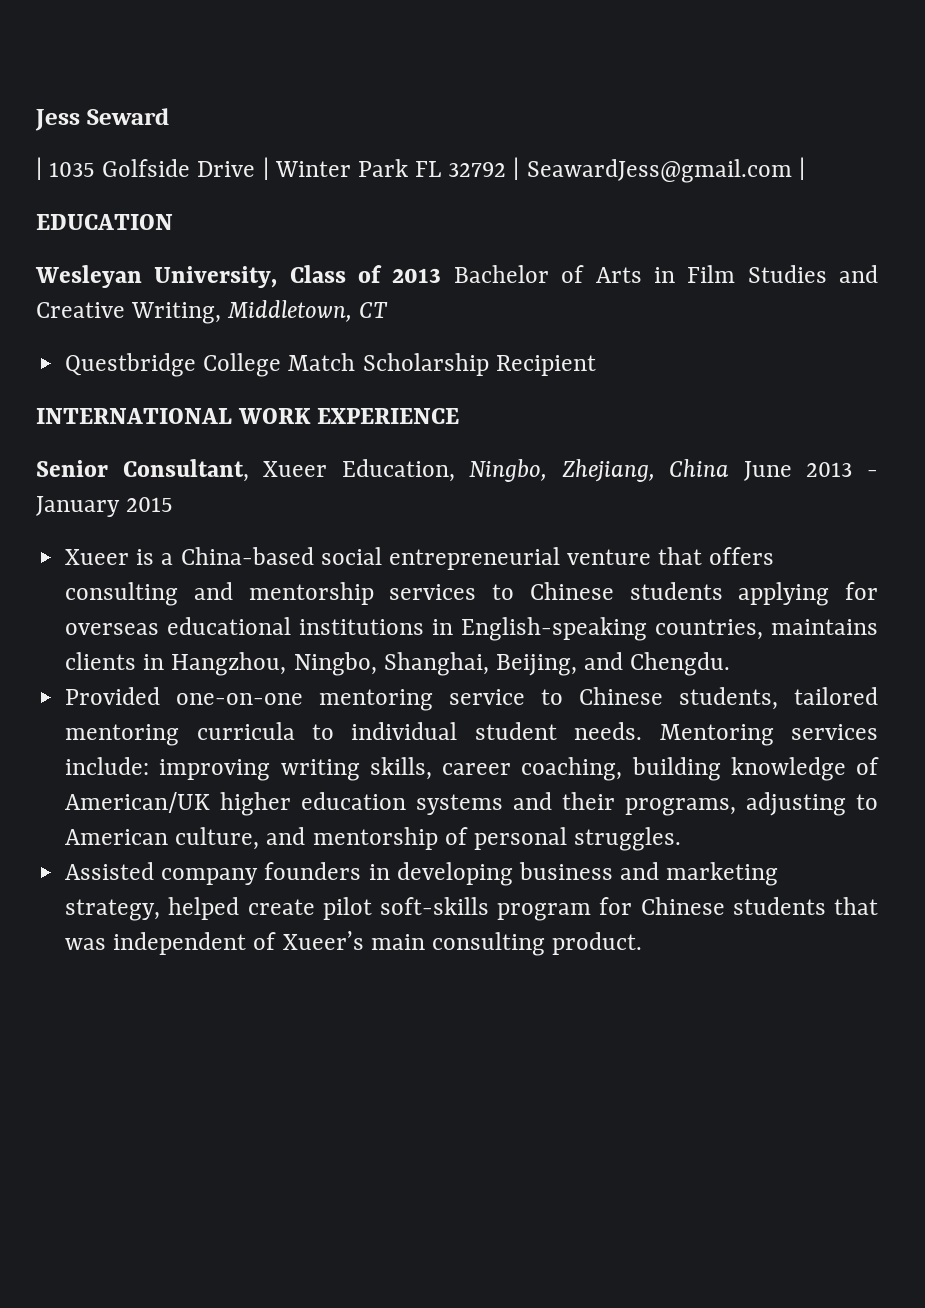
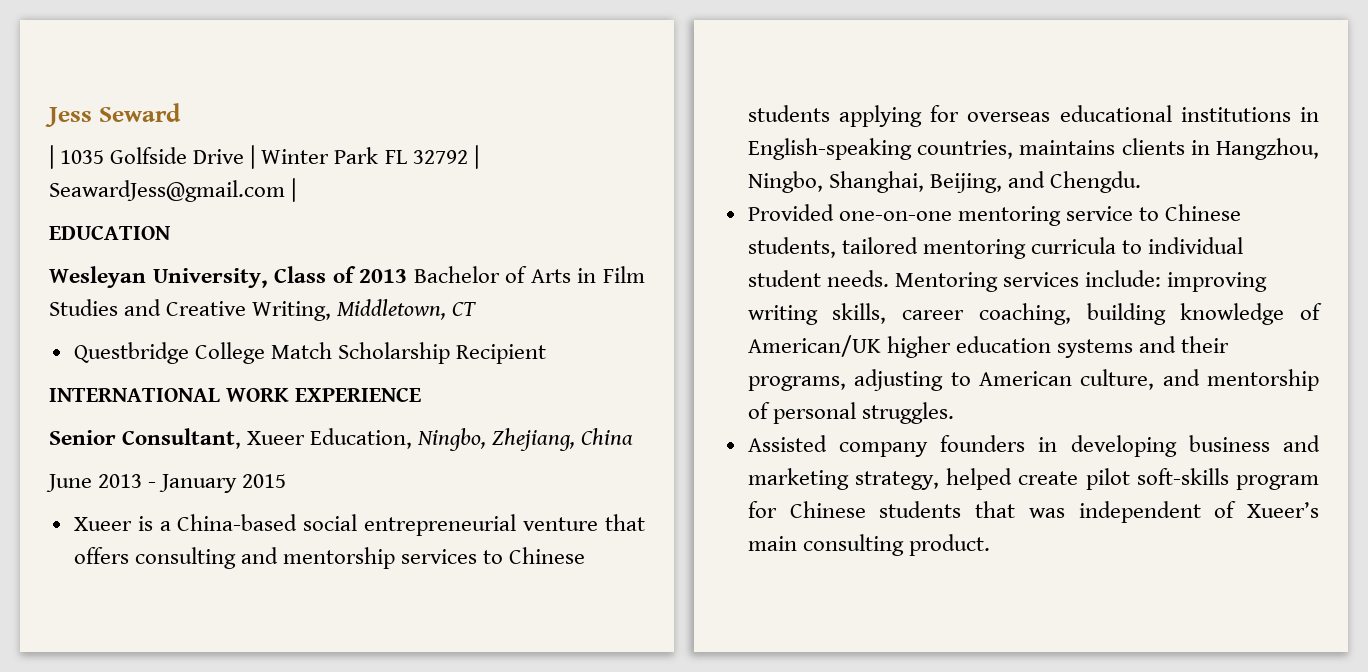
(730, 468) none -> (634, 436) //

